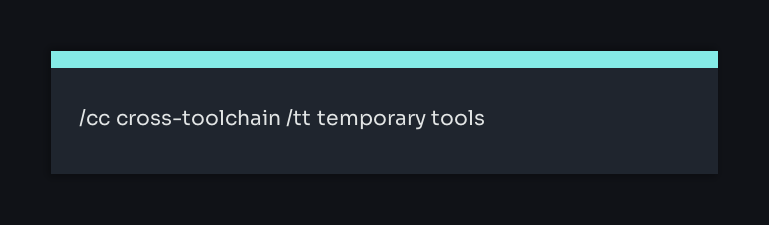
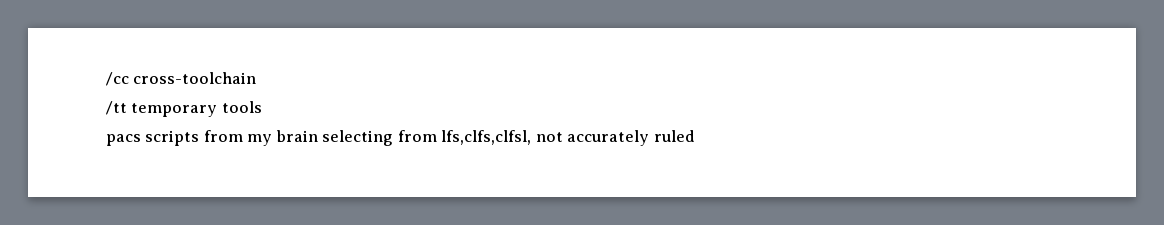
(281, 117) none -> (257, 78) //
(486, 118) none -> [106,130,695,146] // pacs scripts from my brain selecting from lfs,clfs,clfsl, not accurately ruled

